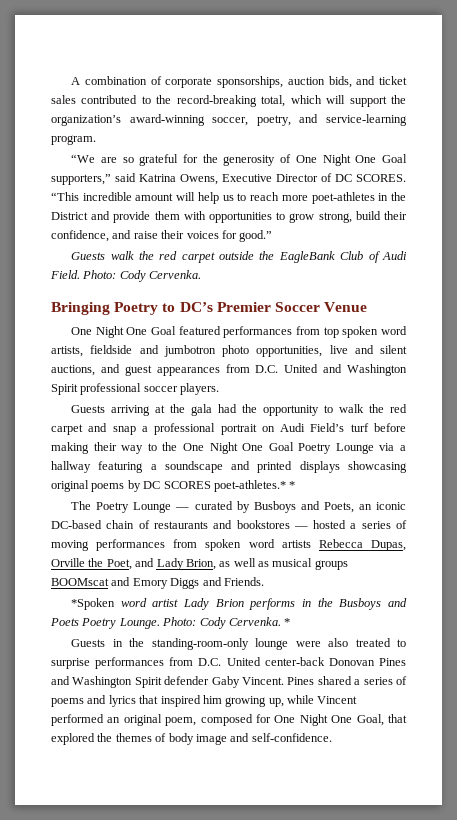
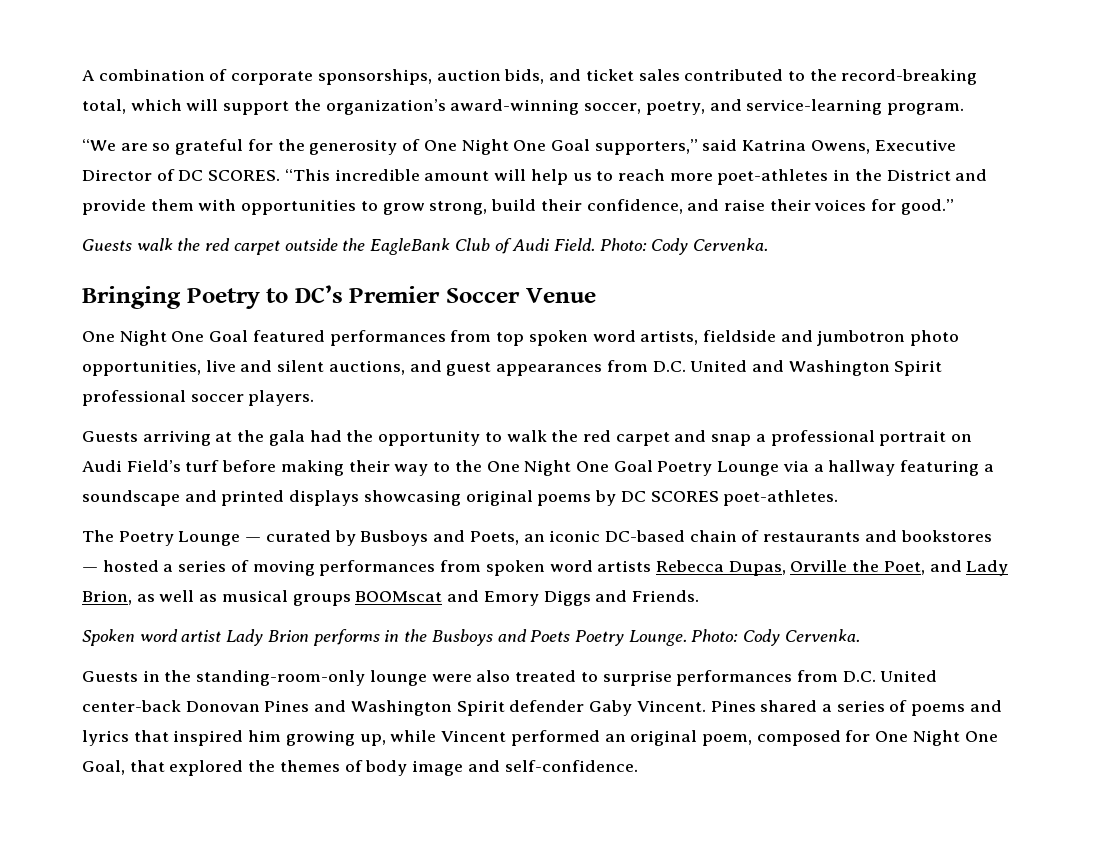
[213,480,296,492] poet-athletes.* * -> [723,490,839,506] poet-athletes.
[71,598,116,610] *Spoken -> [82,629,135,646] Spoken
[284,618,291,626] * -> (860, 635) none

